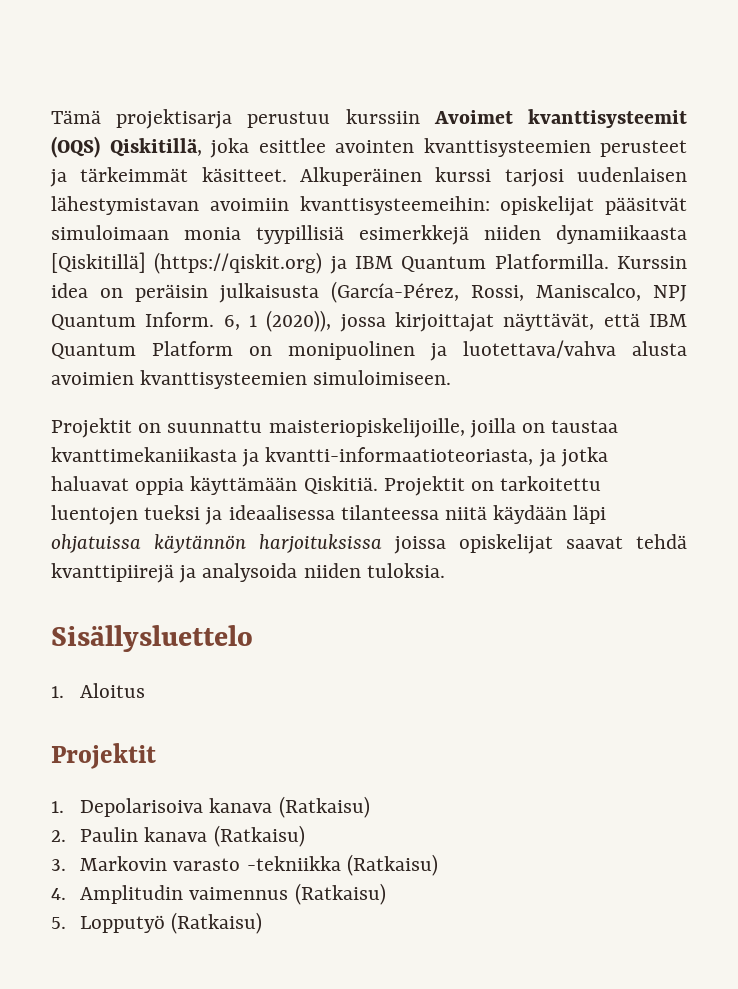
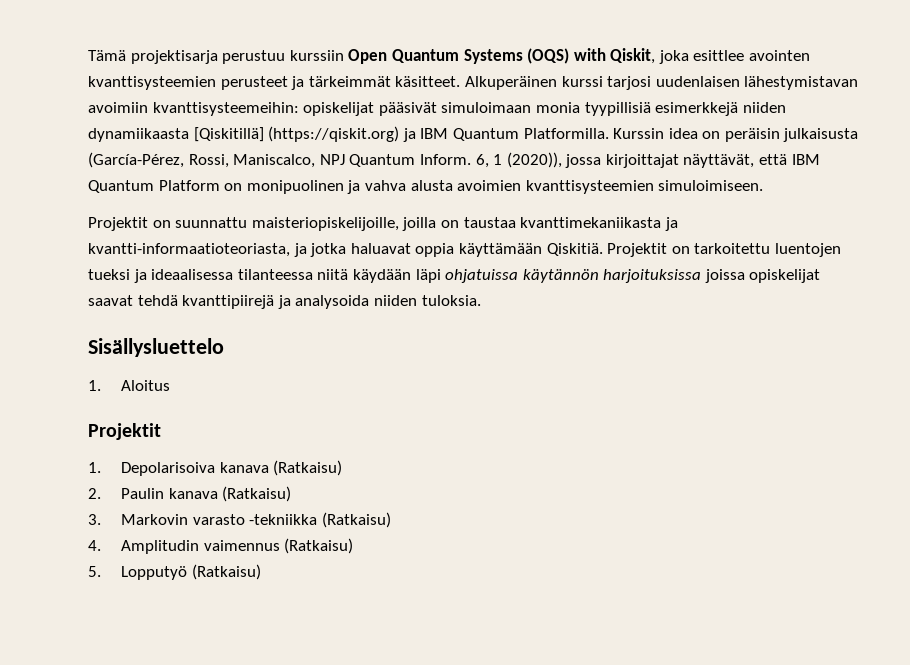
[433,109,687,128] [51,136,202,158] Avoimet kvanttisysteemit (OQS) Qiskitillä, -> [348,48,656,64] Open Quantum Systems (OQS) with Qiskit,
[605,197,687,215] pääsitvät -> [378,102,437,116] pääsivät
[463,340,616,358] luotettava/vahva -> [364,180,406,191] vahva

